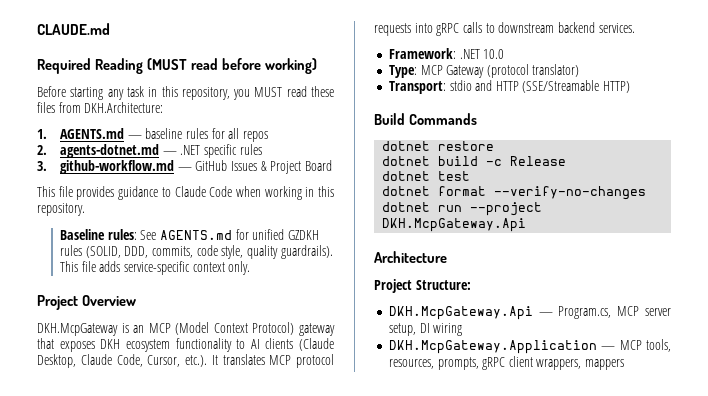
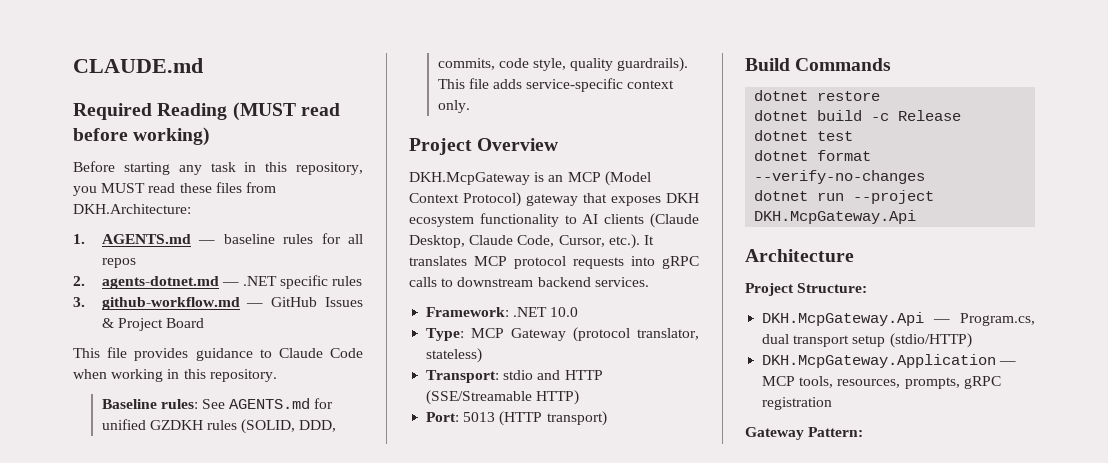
[532,64,580,77] translator) -> [637,328,699,340] [426,348,483,363] translator, stateless)
(631, 87) none -> [426,411,607,426] // Port: 5013 (HTTP transport)
[617,306,671,316] [388,323,463,336] MCP server setup, DI wiring -> [762,333,972,348] dual transport setup (stdio/HTTP)
[508,356,625,370] client wrappers, mappers -> [762,397,833,410] [745,427,864,440] registration // Gateway Pattern:

